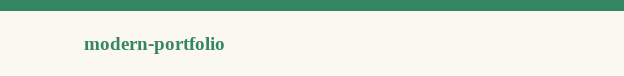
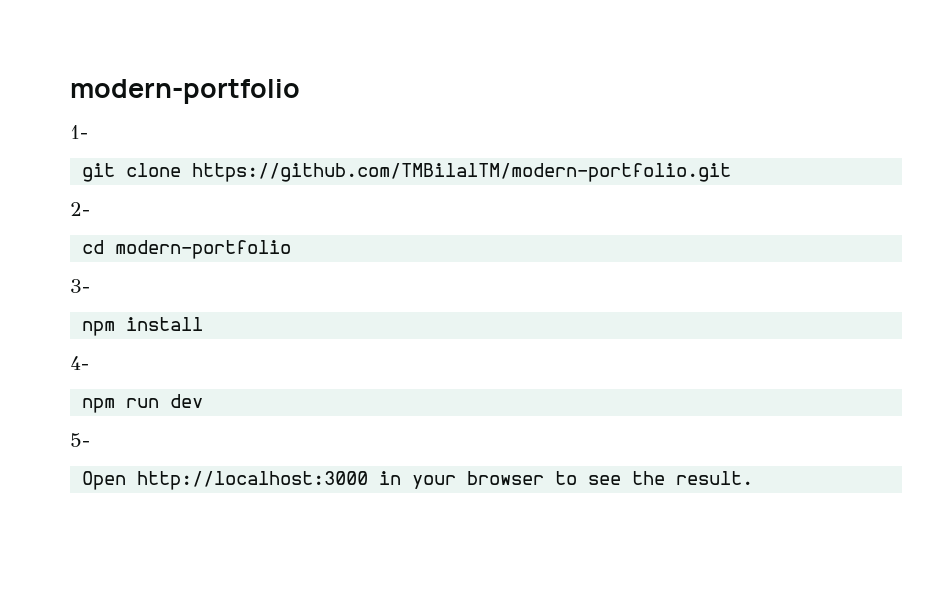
[84,37,225,54] modern-portfolio -> [70,79,300,104] [70,125,88,139] [82,163,732,182] [70,202,90,216] [82,240,292,259] [70,279,90,293] [82,317,204,336] [70,356,89,370] [82,394,204,413] [70,433,90,447] [82,471,754,490] modern-portfolio // 1- // git clone https://github.com/TMBilalTM/modern-portfolio.git // 2- // cd modern-portfolio // 3- // npm install // 4- // npm run dev // 5- // Open http://localhost:3000 in your browser to see the result.

